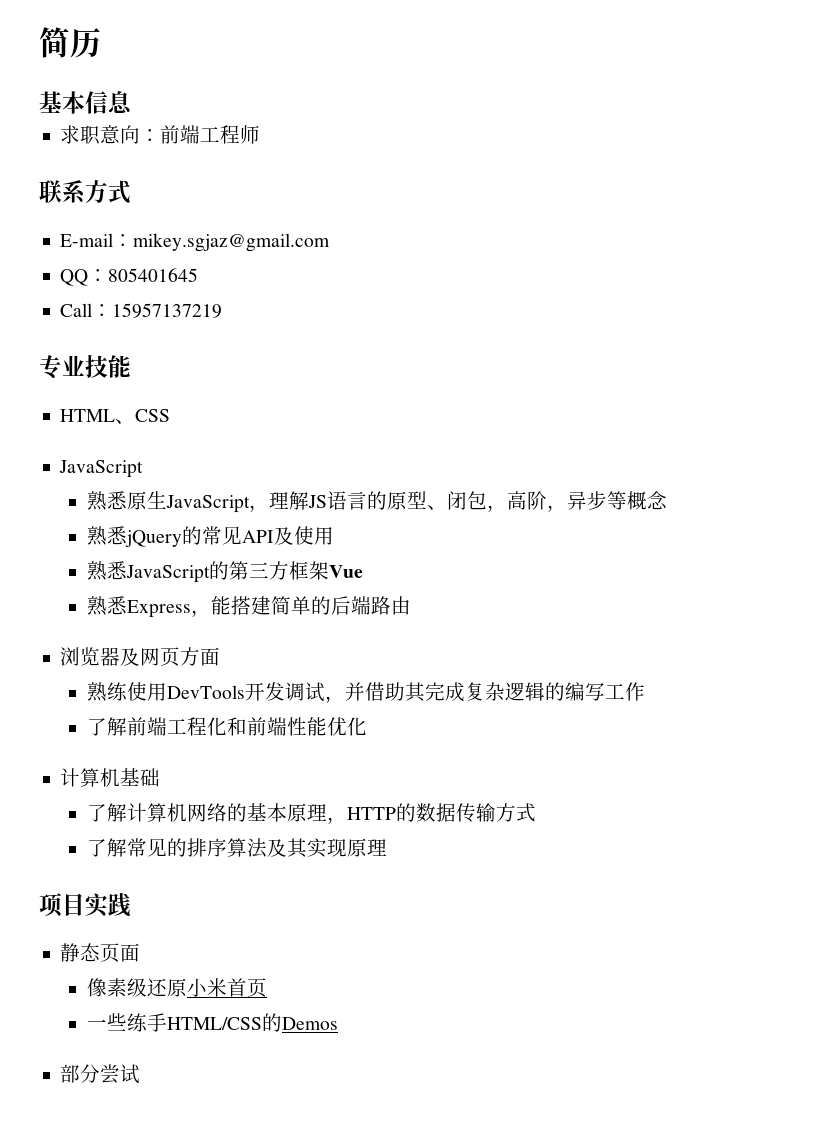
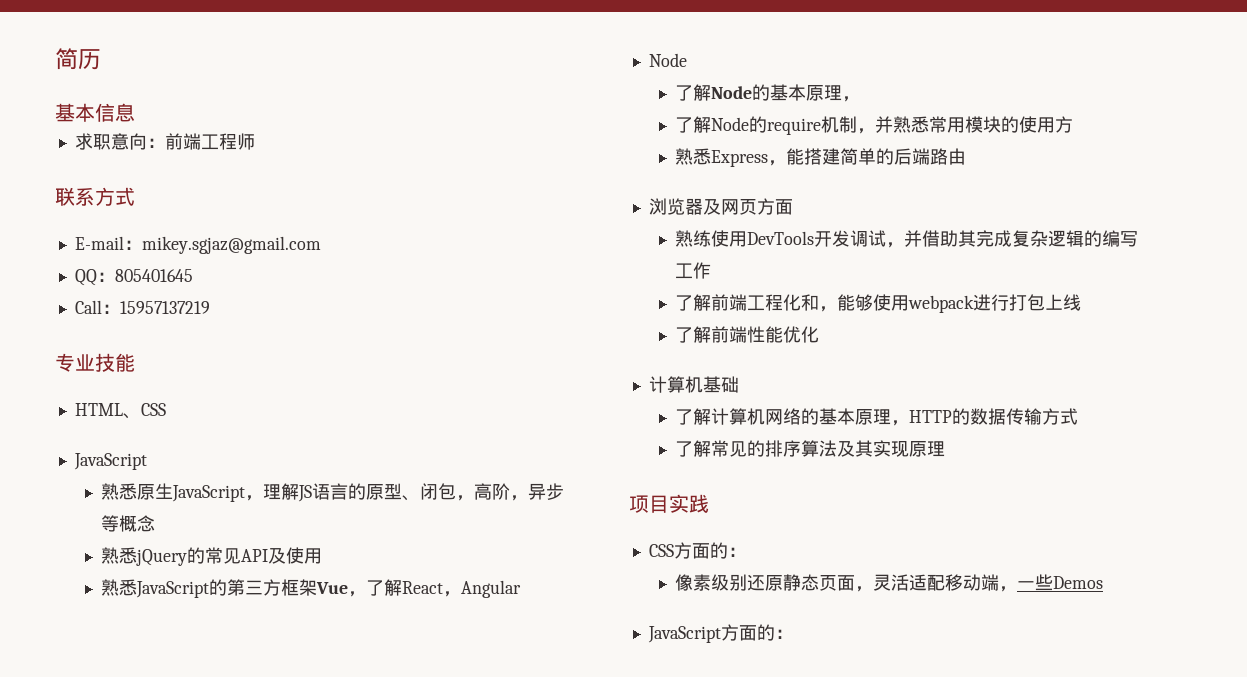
(363, 571) none -> [348,579,522,598] [648,53,687,67] [675,84,861,102] [675,116,1074,135] ，了解React，Angular // Node // 了解Node的基本原理， // 了解Node的require机制，并熟悉常用模块的使用方
(247, 726) none -> [819,294,1082,313] [675,326,712,343] ，能够使用webpack进行打包上线 // 了解
[60,943,141,963] [86,978,267,998] [86,1013,338,1032] [60,1064,141,1084] 静态页面 // 像素级还原小米首页 // 一些练手HTML/CSS的Demos // 部分尝试 -> [648,542,746,559] [675,574,1104,592] [647,624,793,643] CSS方面的： // 像素级别还原静态页面，灵活适配移动端，一些Demos // JavaScript方面的：

